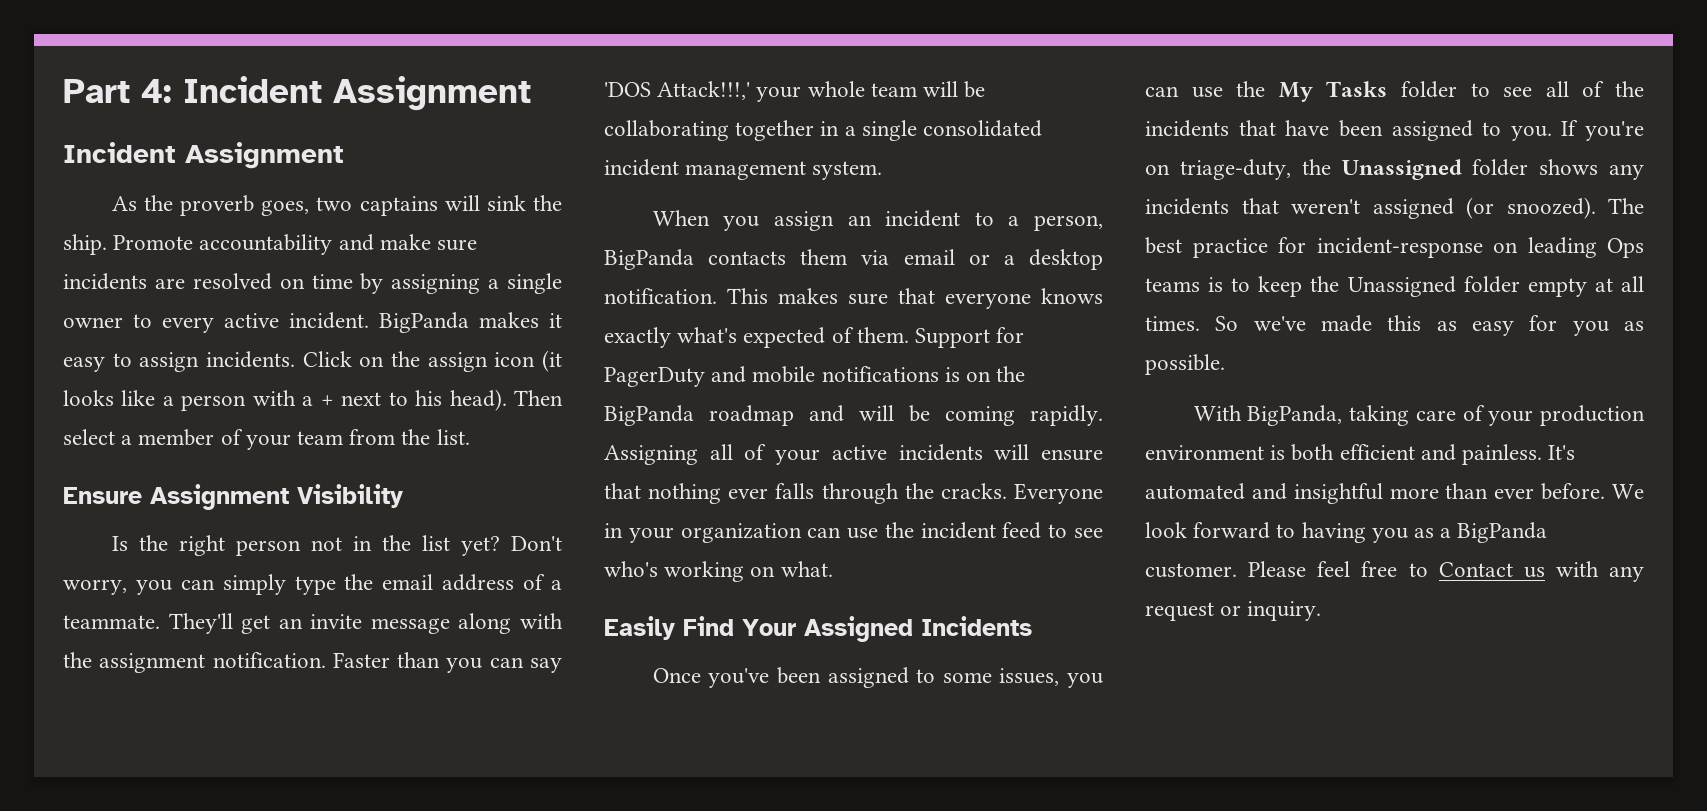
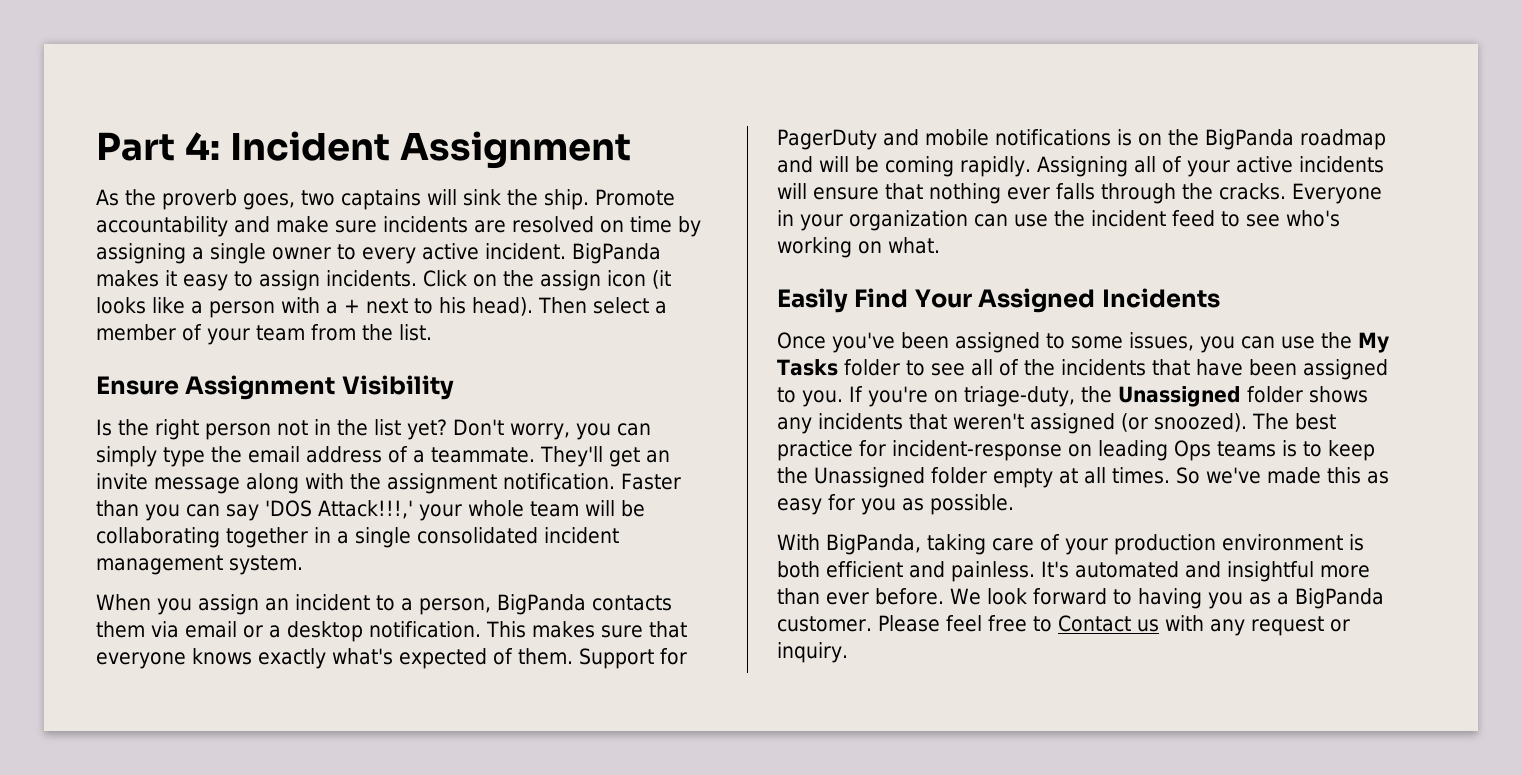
[63,142,344,169] // Incident Assignment -> (631, 150) none

